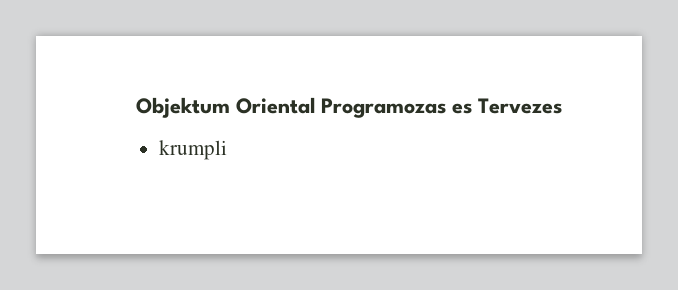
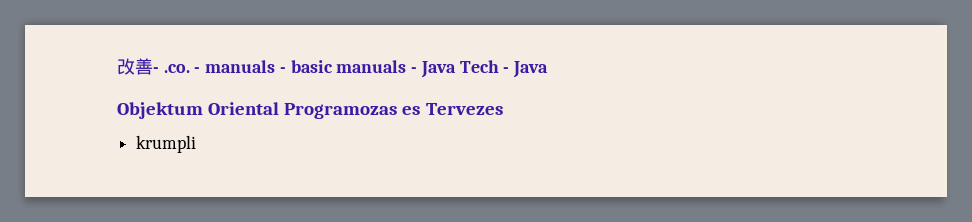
(136, 107) none -> [117,58,548,78] 改善- .co. - manuals - basic manuals - Java Tech - Java //

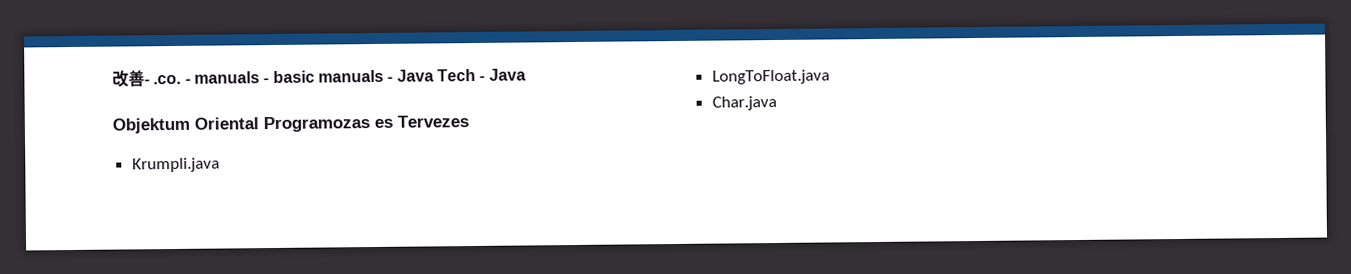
[136,135,197,153] krumpli -> [131,157,220,173] [711,69,830,85] [711,95,777,111] Krumpli.java // LongToFloat.java // Char.java

